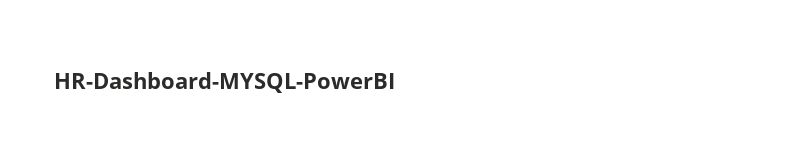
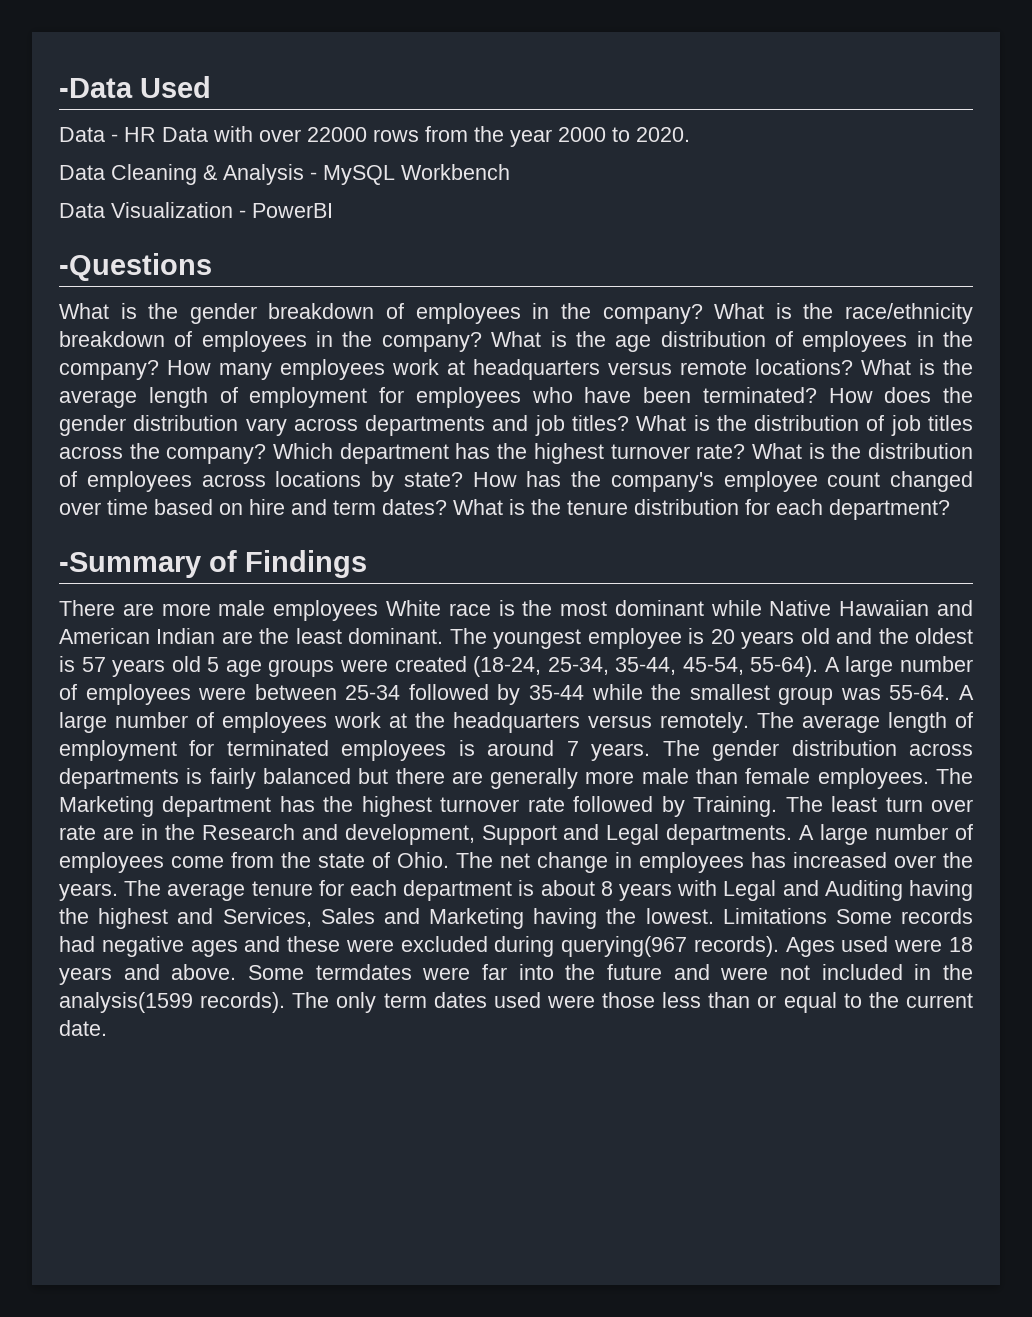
[54,72,395,93] HR-Dashboard-MYSQL-PowerBI -> [59,76,211,98] [59,126,690,147] [59,164,510,185] [59,202,333,218] [59,253,212,281] [59,303,974,324] [59,331,974,352] [59,359,973,380] [59,387,973,408] [59,415,974,436] [59,443,974,464] [59,471,973,492] [59,499,950,520] [59,550,367,578] [59,600,974,621] [59,628,974,649] [59,656,973,677] [59,684,974,705] [59,712,973,733] [59,740,974,761] [59,768,973,789] [59,796,973,817] [59,824,974,845] [59,852,973,873] [59,880,974,901] [59,908,973,929] [59,936,973,957] [59,964,973,985] [59,992,973,1013] [59,1020,107,1036] -Data Used // Data - HR Data with over 22000 rows from the year 2000 to 2020. // Data Cleaning & Analysis - MySQL Workbench // Data Visualization - PowerBI // -Questions // What is the gender breakdown of employees in the company? What is the race/ethnicity breakdown of employees in the company? What is the age distribution of employees in the company? How many employees work at headquarters versus remote locations? What is the average length of employment for employees who have been terminated? How does the gender distribution vary across departments and job titles? What is the distribution of job titles across the company? Which department has the highest turnover rate? What is the distribution of employees across locations by state? How has the company's employee count changed over time based on hire and term dates? What is the tenure distribution for each department? // -Summary of Findings // There are more male employees White race is the most dominant while Native Hawaiian and American Indian are the least dominant. The youngest employee is 20 years old and the oldest is 57 years old 5 age groups were created (18-24, 25-34, 35-44, 45-54, 55-64). A large number of employees were between 25-34 followed by 35-44 while the smallest group was 55-64. A large number of employees work at the headquarters versus remotely. The average length of employment for terminated employees is around 7 years. The gender distribution across departments is fairly balanced but there are generally more male than female employees. The Marketing department has the highest turnover rate followed by Training. The least turn over rate are in the Research and development, Support and Legal departments. A large number of employees come from the state of Ohio. The net change in employees has increased over the years. The average tenure for each department is about 8 years with Legal and Auditing having the highest and Services, Sales and Marketing having the lowest. Limitations Some records had negative ages and these were excluded during querying(967 records). Ages used were 18 years and above. Some termdates were far into the future and were not included in the analysis(1599 records). The only term dates used were those less than or equal to the current date.

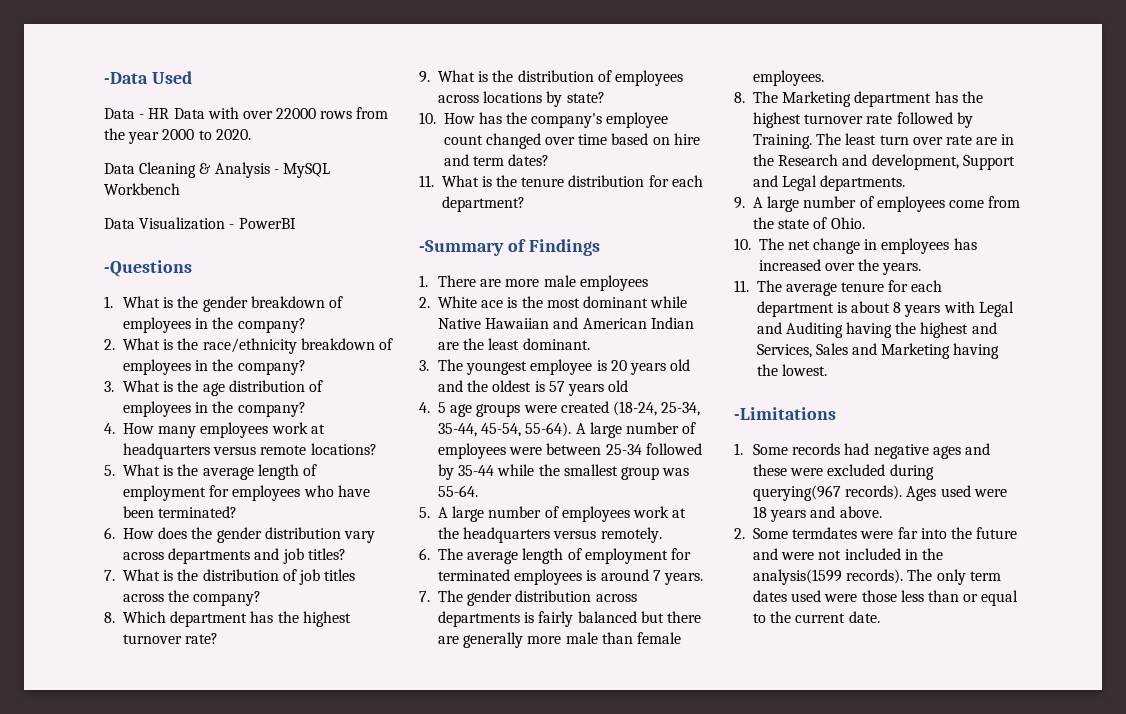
(212, 267) none -> [104,296,113,308] 1.
(703, 314) none -> [104,339,115,350] // 2.
(482, 342) none -> [104,381,114,392] // 3.
(159, 370) none -> [104,423,115,434] // 4.
(853, 367) none -> [104,465,115,476] // 5.
(817, 395) none -> [104,527,115,539] // 6.
(629, 423) none -> [104,570,115,581] // 7.
(267, 454) none -> [104,612,115,623] // 8.
(746, 451) none -> [419,71,430,83] // 9.
(463, 479) none -> [419,112,436,124] // 10.
(447, 507) none -> [419,175,434,187] // 11.
(367, 564) none -> [419,275,428,287] 1.
[385,600,491,616] White race -> [419,296,504,308] // 2. White ace
(444, 636) none -> [419,360,429,371] // 3.
(201, 664) none -> [419,402,430,413] // 4.
(951, 692) none -> [419,507,430,518] // 5.
(749, 722) none -> [419,548,430,560] // 6.
(651, 752) none -> [419,591,430,602] // 7.
(929, 778) none -> [734,92,745,103] // 8.
(793, 834) none -> [734,197,745,209] // 9.
(449, 860) none -> [734,238,751,250] // 10.
(118, 892) none -> [734,280,749,292] // 11.
[722,908,827,924] Limitations -> [734,407,836,420] [734,443,743,455] // -Limitations // 1.
(237, 972) none -> [734,528,745,539] // 2.

